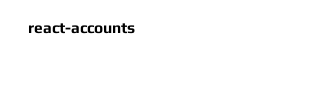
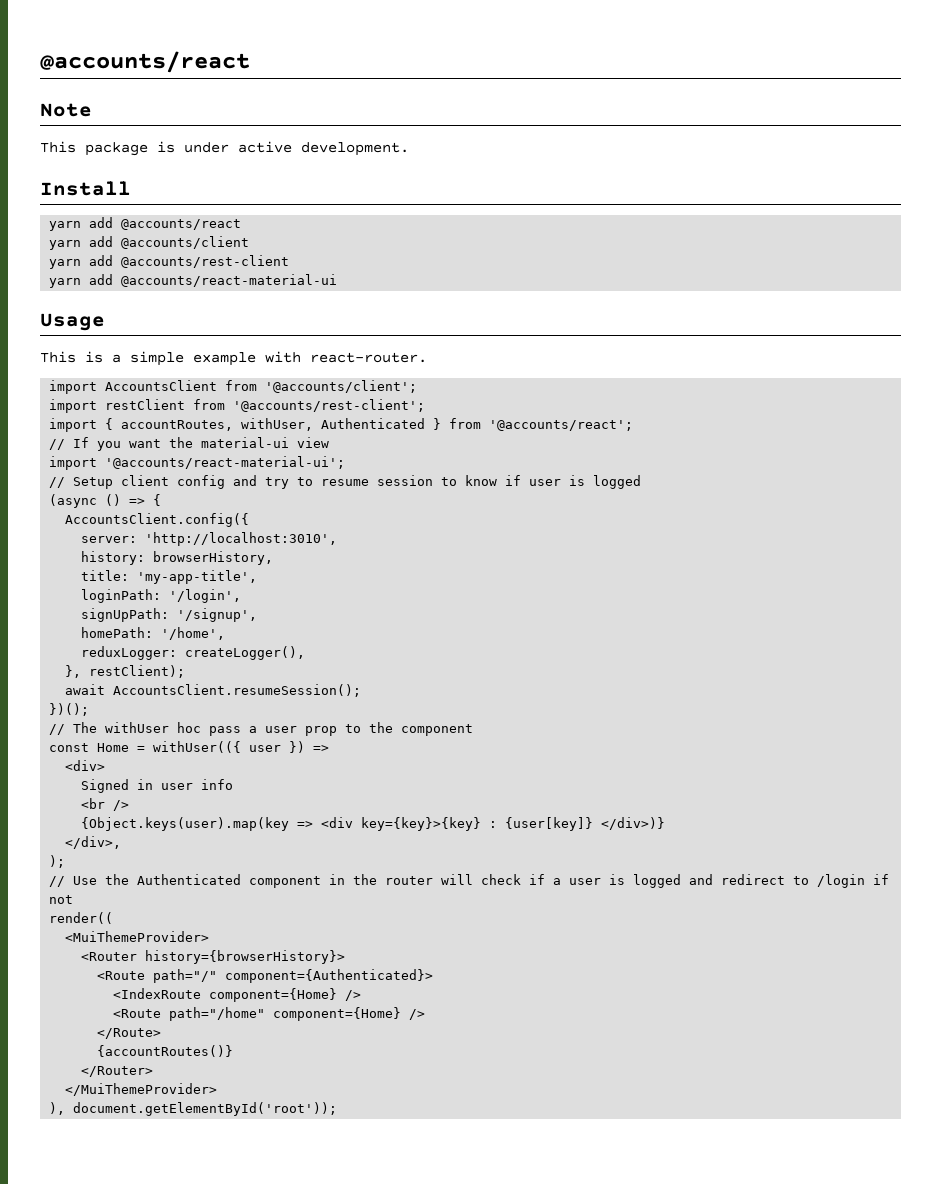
[28,23,135,34] react-accounts -> [40,51,250,73] [40,103,92,117] [40,141,409,156] [40,181,131,196] [49,217,242,231] [49,236,250,250] [49,255,290,269] [49,274,338,288] [40,313,105,331] [40,351,427,366] [49,380,418,394] [49,399,426,413] [49,418,634,432] [49,437,330,451] [49,456,346,470] [49,475,642,489] [49,494,162,508] [65,513,250,527] [81,532,338,546] [81,551,274,565] [81,570,258,584] [81,589,242,603] [81,608,258,622] [81,627,226,640] [81,646,306,660] [65,665,186,678] [65,684,362,697] [49,703,90,716] [49,722,474,736] [49,741,330,753] [65,760,106,771] [81,779,234,793] [81,798,130,811] [81,817,666,831] [65,836,122,849] [49,855,66,868] [49,874,890,888] [49,895,74,904] [49,912,114,924] [65,931,210,942] [81,950,346,964] [97,969,434,983] [113,988,362,1002] [113,1007,426,1021] [97,1028,162,1039] [97,1045,234,1057] [81,1066,154,1077] [65,1083,218,1096] [49,1102,338,1116] @accounts/react // Note // This package is under active development. // Install // yarn add @accounts/react // yarn add @accounts/client // yarn add @accounts/rest-client // yarn add @accounts/react-material-ui // Usage // This is a simple example with react-router. // import AccountsClient from '@accounts/client'; // import restClient from '@accounts/rest-client'; // import { accountRoutes, withUser, Authenticated } from '@accounts/react'; // // If you want the material-ui view // import '@accounts/react-material-ui'; // // Setup client config and try to resume session to know if user is logged // (async () => { // AccountsClient.config({ // server: 'http://localhost:3010', // history: browserHistory, // title: 'my-app-title', // loginPath: '/login', // signUpPath: '/signup', // homePath: '/home', // reduxLogger: createLogger(), // }, restClient); // await AccountsClient.resumeSession(); // })(); // // The withUser hoc pass a user prop to the component // const Home = withUser(({ user }) => // <div> // Signed in user info // <br /> // {Object.keys(user).map(key => <div key={key}>{key} : {user[key]} </div>)} // </div>, // ); // // Use the Authenticated component in the router will check if a user is logged and redirect to /login if not // render(( // <MuiThemeProvider> // <Router history={browserHistory}> // <Route path="/" component={Authenticated}> // <IndexRoute component={Home} /> // <Route path="/home" component={Home} /> // </Route> // {accountRoutes()} // </Router> // </MuiThemeProvider> // ), document.getElementById('root'));

